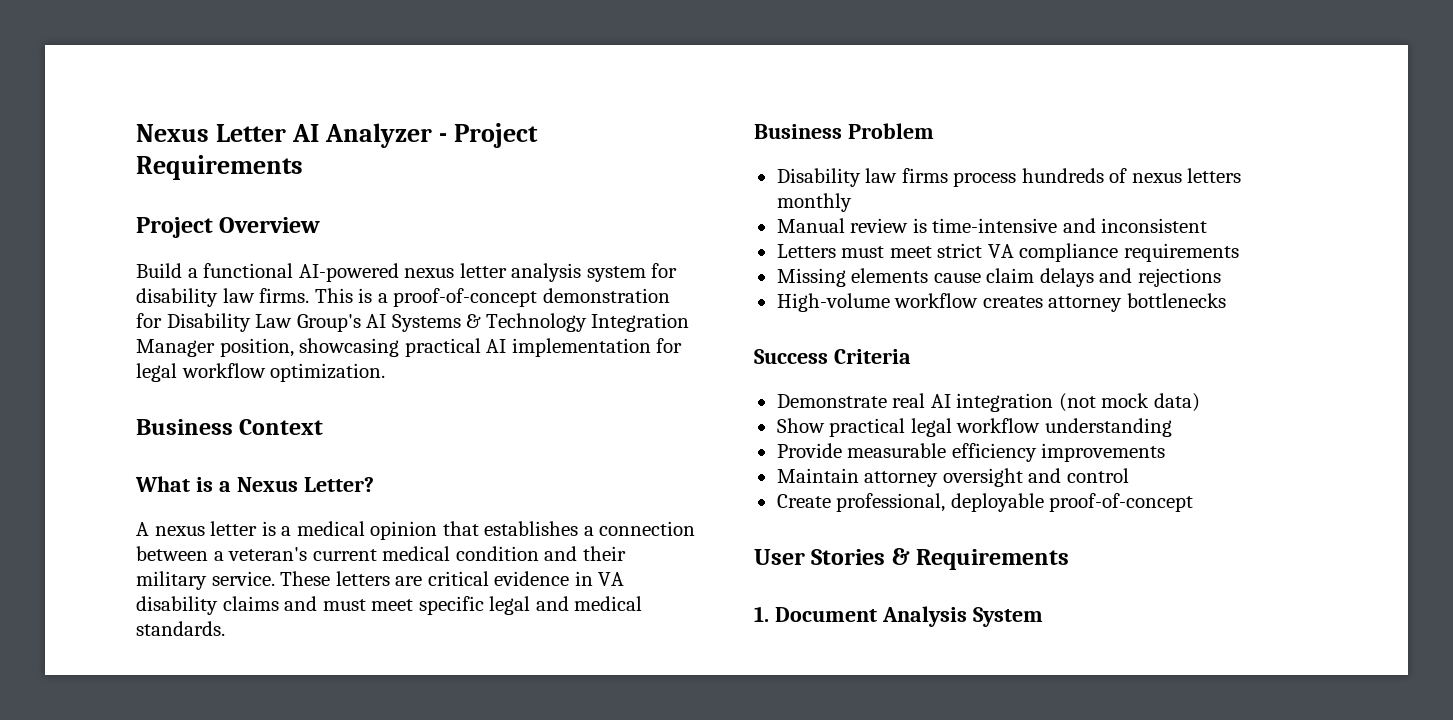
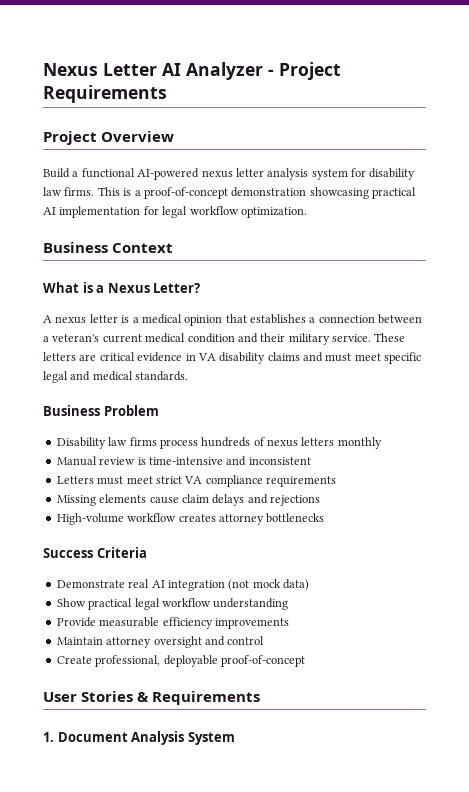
[136,313,690,332] [136,338,294,357] for Disability Law Group's AI Systems & Technology Integration Manager position, -> (307, 192) none

